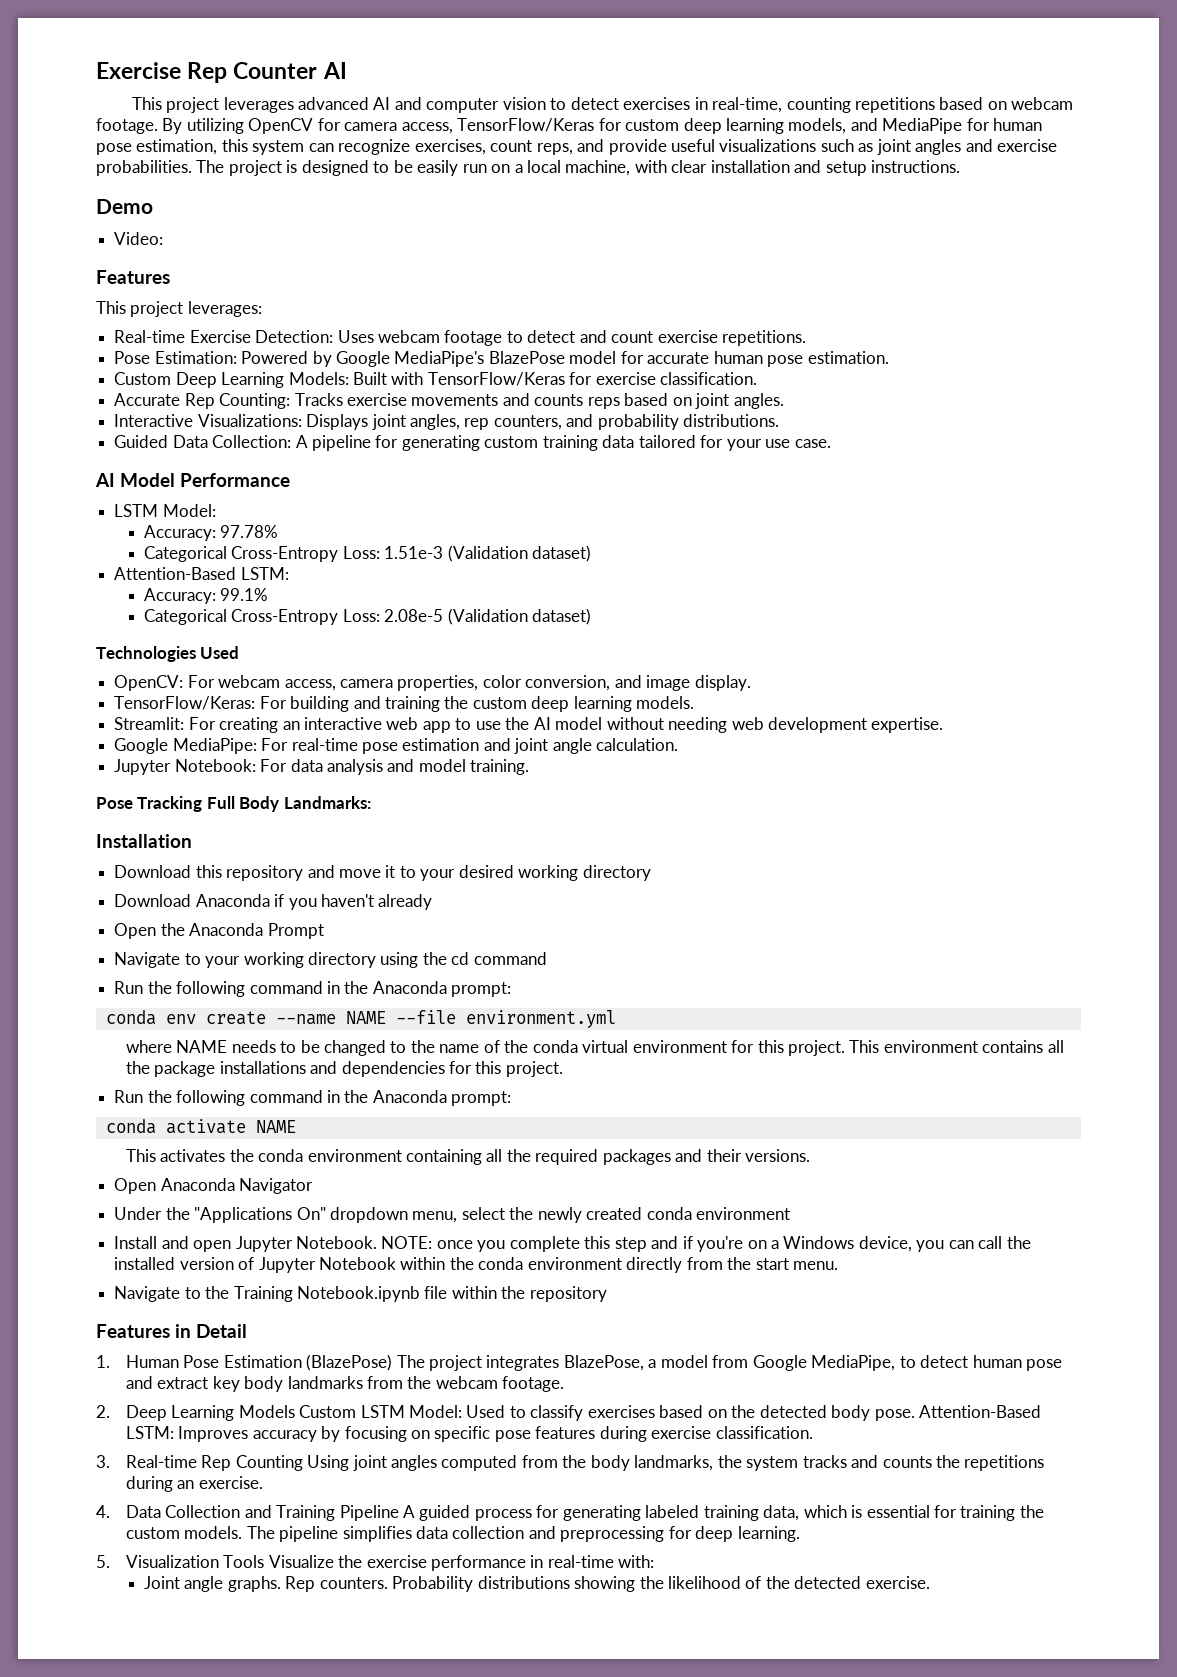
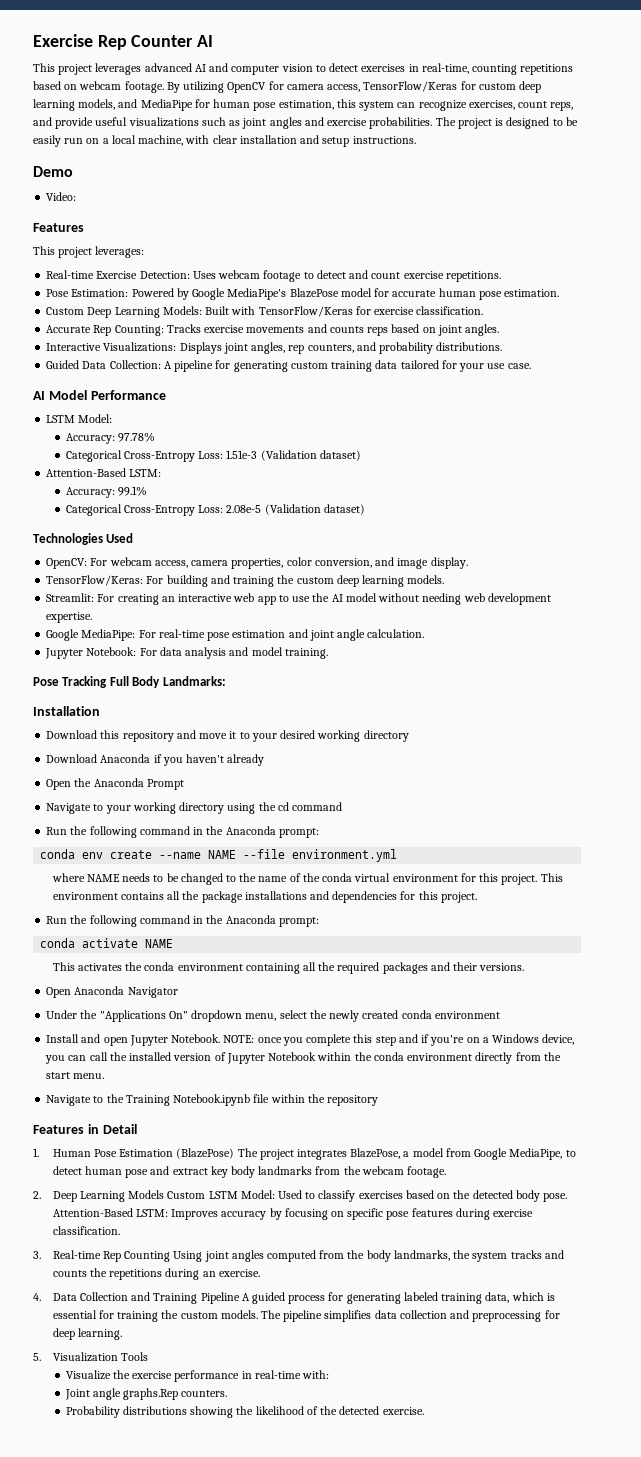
(265, 1561) none -> (148, 1356) //
[227,1576,316,1592] graphs. Rep -> [123,1388,179,1400] graphs.Rep
(388, 1583) none -> (228, 1393) //

